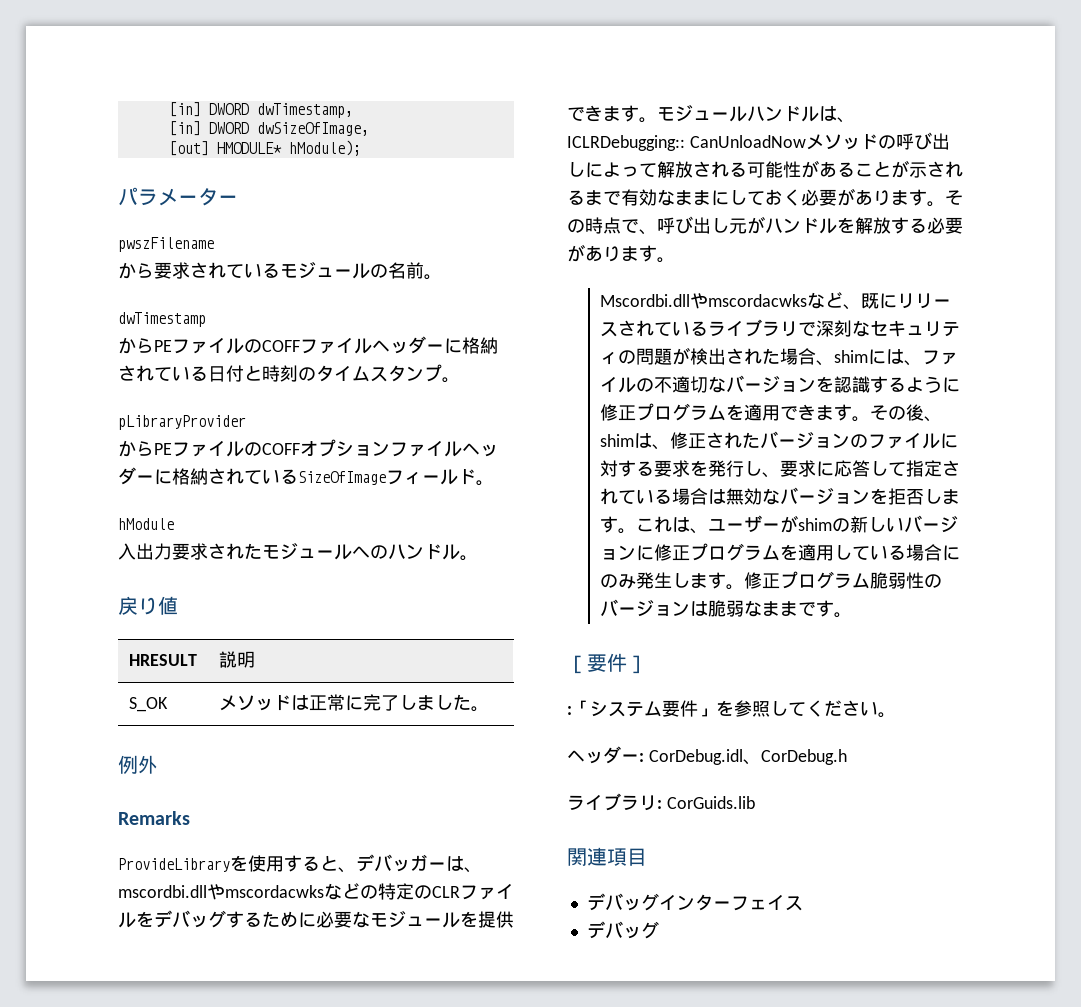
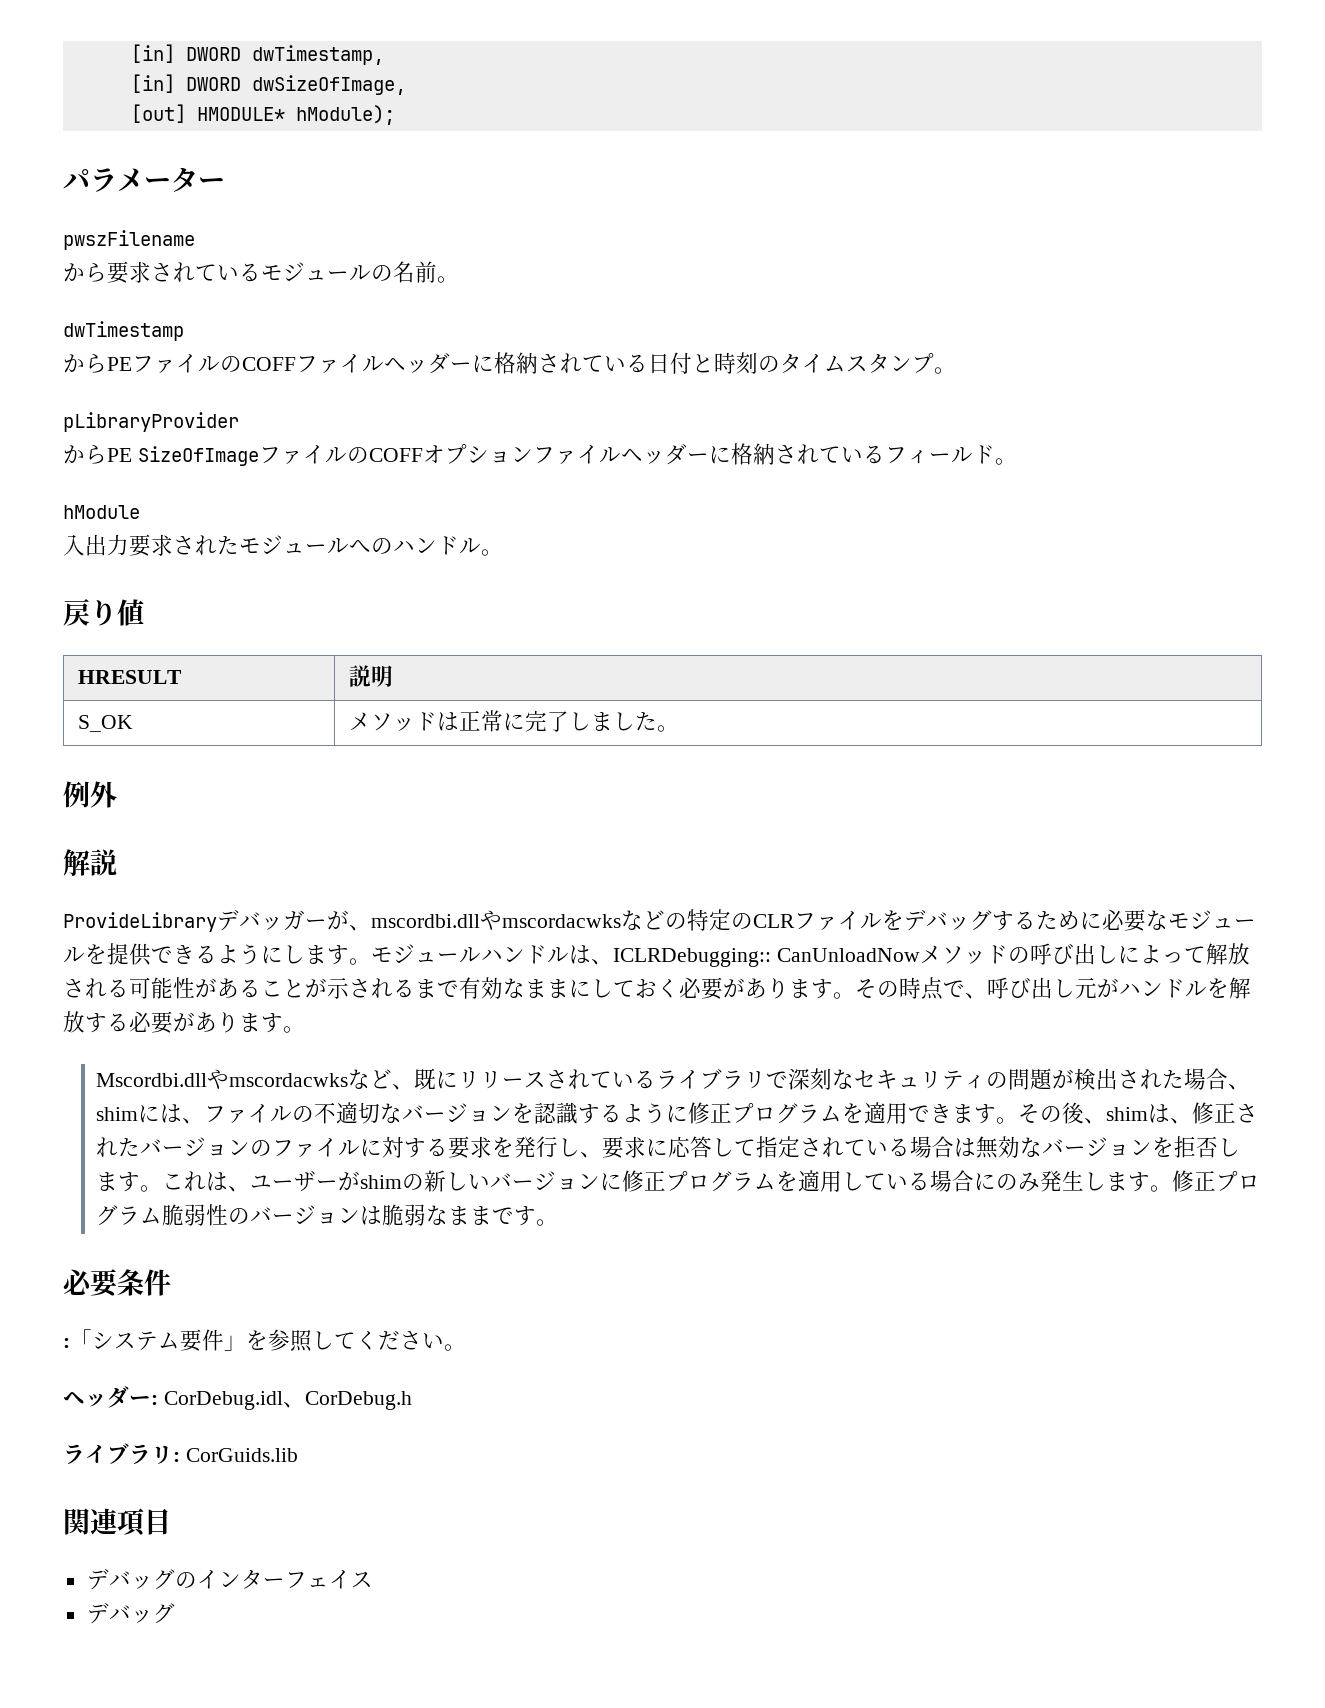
(172, 449) none -> [137,446,259,466] SizeOfImage
[298,471,386,485] SizeOfImage -> (885, 454) none
[118,811,190,825] Remarks -> [63,849,117,876] 解説
[230,855,356,873] を使用すると、 -> (217, 922) none
[446,856,464,871] は -> [327,910,349,930] が
(603, 113) none -> [195,944,305,965] るようにし
[567,653,647,674] ［要件］ -> [63,1269,171,1297] 必要条件
(659, 902) none -> [174,1572,197,1588] の

